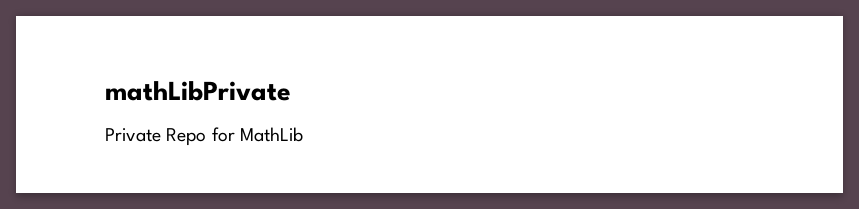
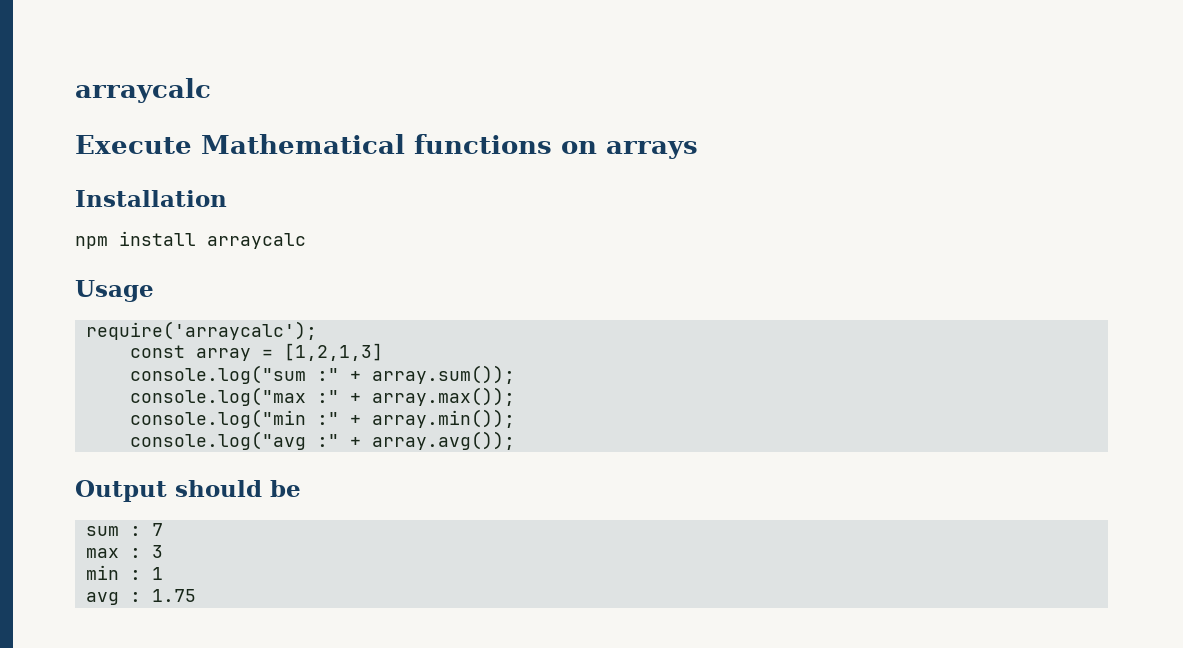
[105,81,291,101] [105,127,303,146] mathLibPrivate // Private Repo for MathLib -> [75,78,211,103] [75,134,698,159] [75,190,227,207] [75,231,306,249] [75,280,154,302] [85,321,317,340] [129,343,383,361] [129,365,515,384] [129,387,515,406] [129,409,515,428] [129,431,515,450] [75,480,301,502] [85,523,163,536] [85,545,163,558] [85,565,163,580] [85,589,196,605] arraycalc // Execute Mathematical functions on arrays // Installation // npm install arraycalc // Usage // require('arraycalc'); // const array = [1,2,1,3] // console.log("sum :" + array.sum()); // console.log("max :" + array.max()); // console.log("min :" + array.min()); // console.log("avg :" + array.avg()); // Output should be // sum : 7 // max : 3 // min : 1 // avg : 1.75

